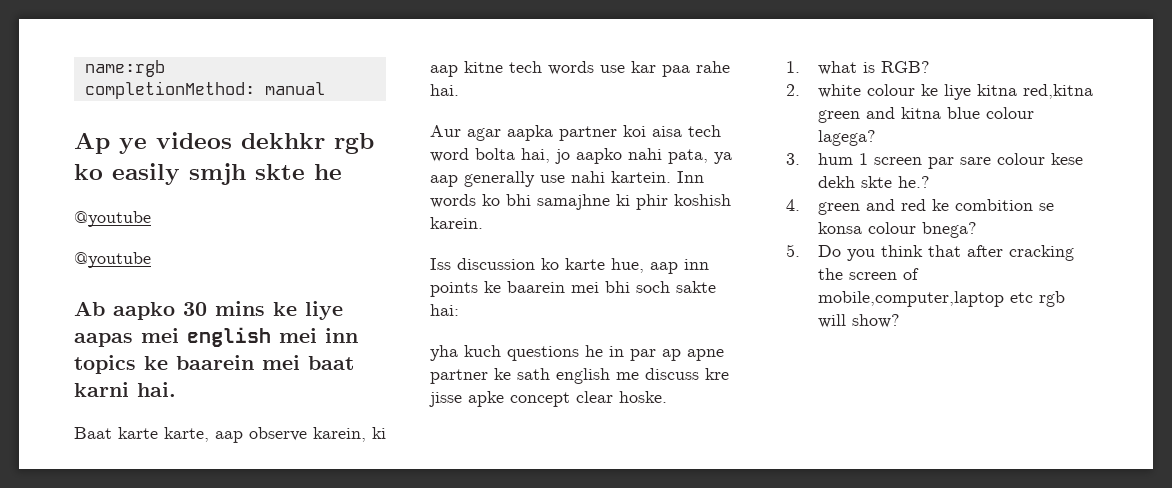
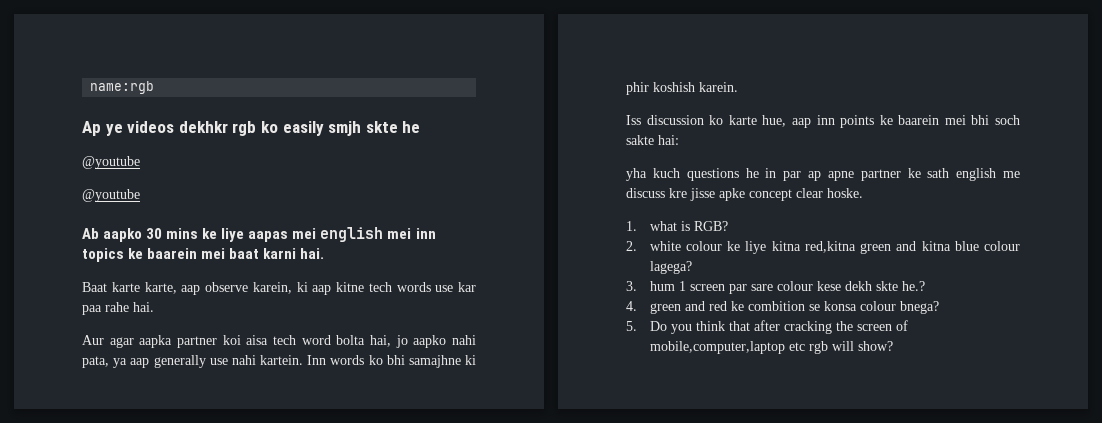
[84,81,325,99] // completionMethod: manual -> (155, 87) none

